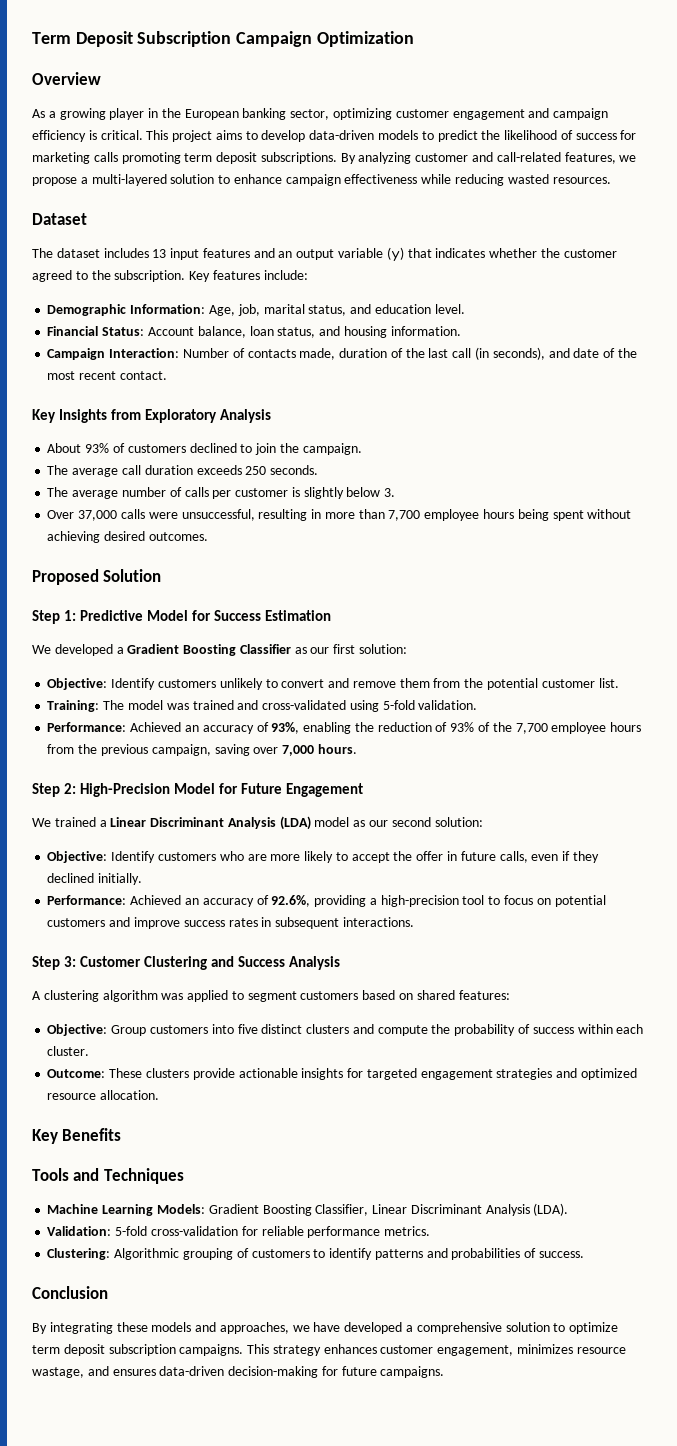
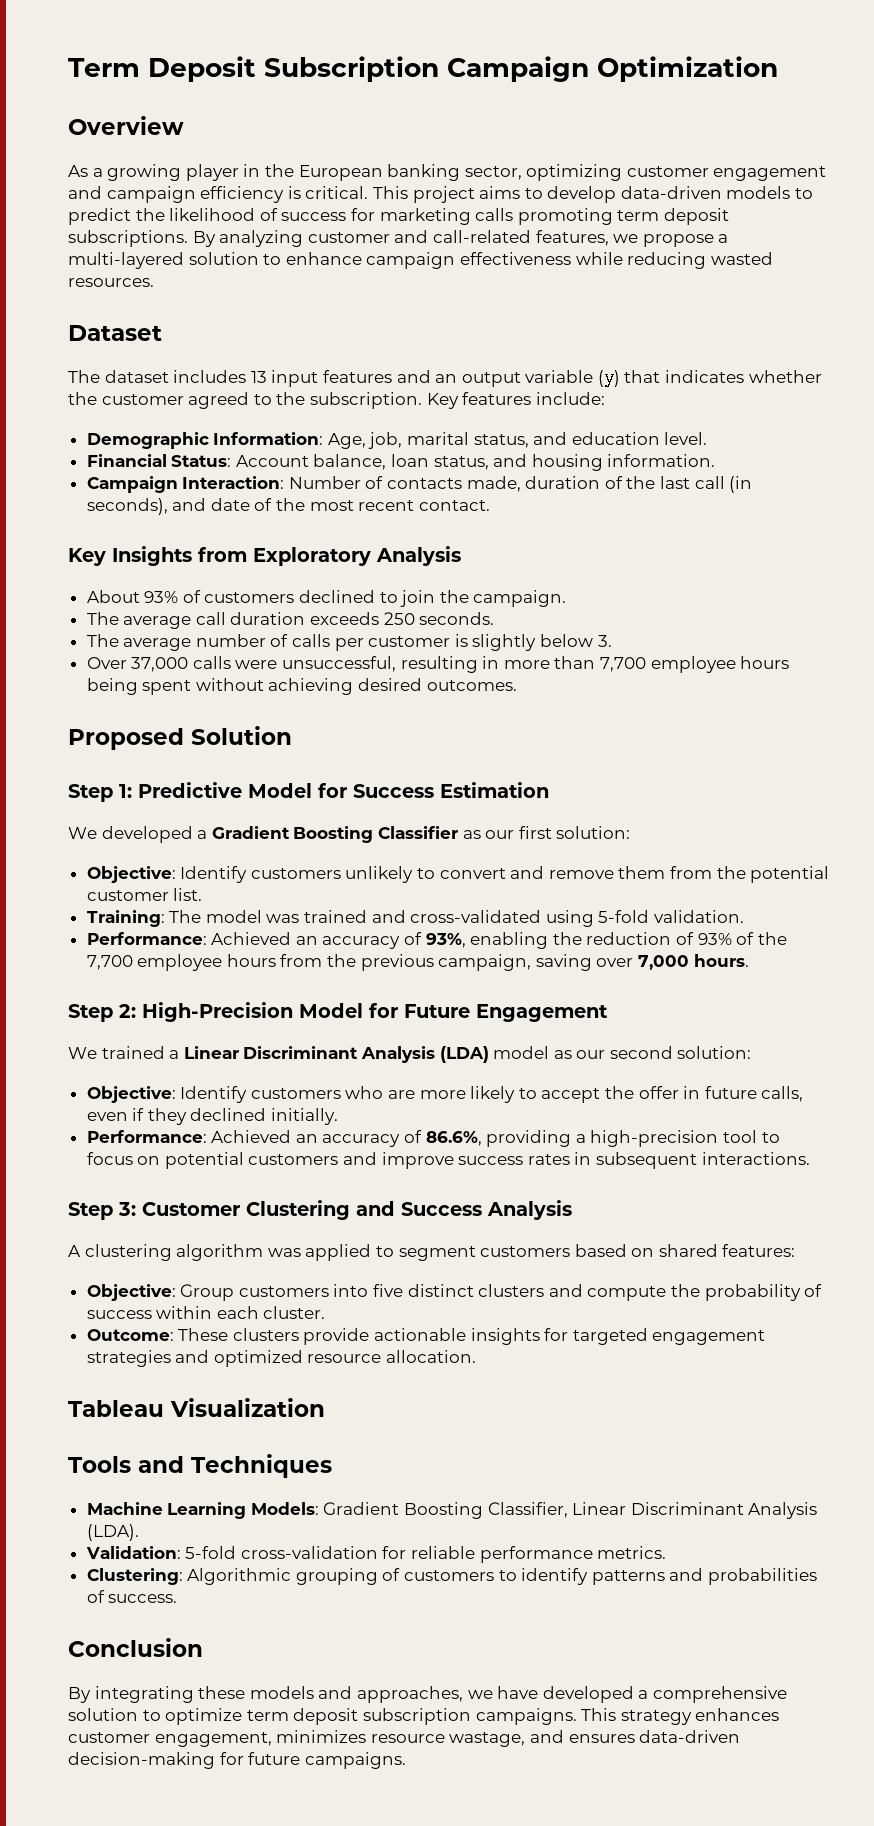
[271,895,311,907] 92.6%, -> [425,1131,482,1146] 86.6%,
[32,1128,122,1144] Key Benefits -> [68,1398,325,1417] Tableau Visualization

